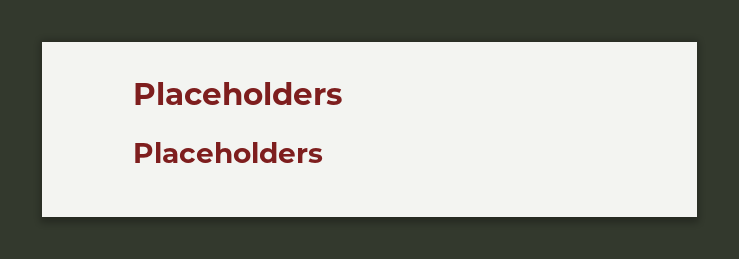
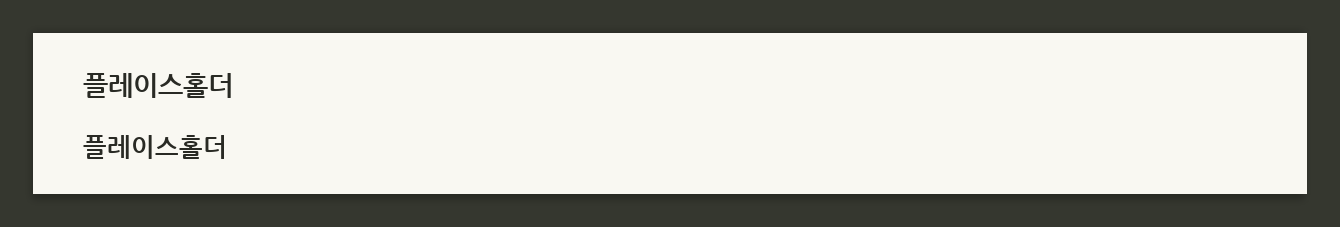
[133,82,342,105] [133,142,323,163] Placeholders // Placeholders -> [83,73,233,98] [83,135,227,159] 플레이스홀더 // 플레이스홀더

